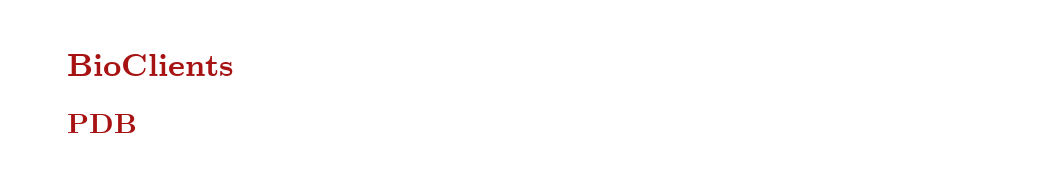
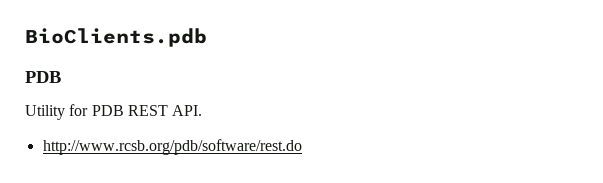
[67,54,234,76] [67,114,137,133] BioClients // PDB -> [25,28,207,47] [25,71,61,83] [25,104,203,120] [42,139,302,155] BioClients.pdb // PDB // Utility for PDB REST API. // http://www.rcsb.org/pdb/software/rest.do

